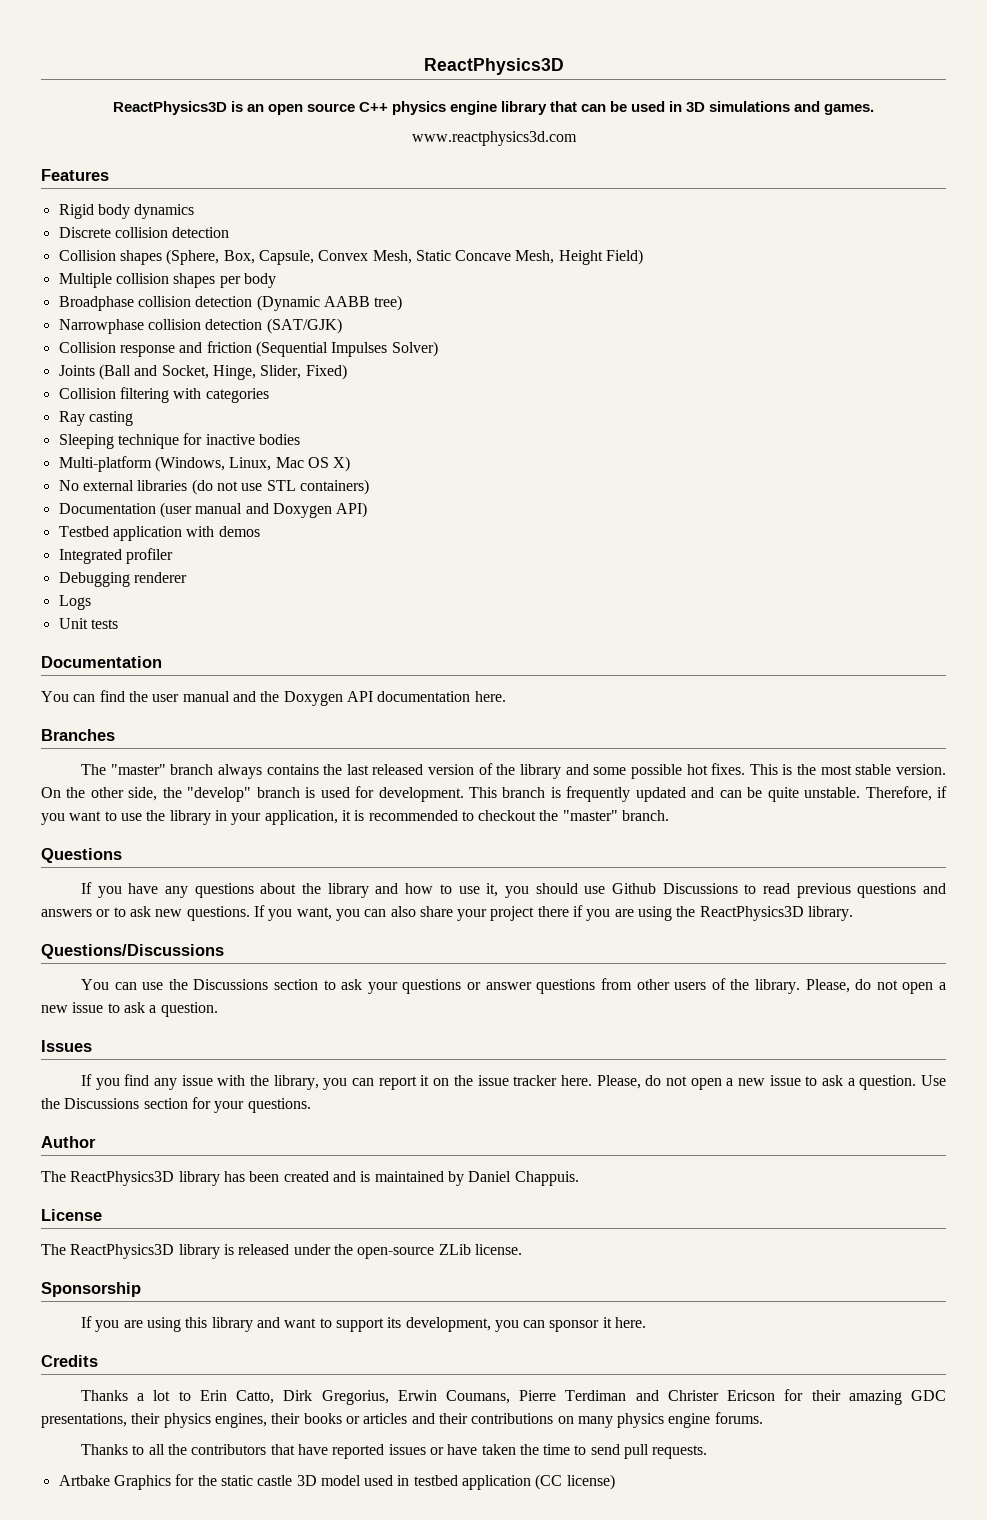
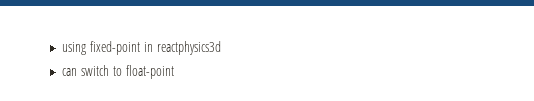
[423,58,564,75] [112,101,875,115] [411,131,577,146] [41,169,109,181] [58,204,195,219] [58,227,230,238] [58,249,644,265] [58,273,276,288] [58,295,403,311] [58,318,342,334] [58,341,438,357] [58,364,347,380] [58,387,269,403] [58,411,133,426] [58,433,300,449] [58,456,351,472] [58,479,369,495] [58,502,368,518] [58,526,260,541] [58,548,173,564] [58,572,187,587] [58,595,91,610] [58,618,118,629] [41,656,162,668] [41,690,506,706] [41,729,115,741] [80,763,946,779] [41,786,948,802] [41,810,670,825] [41,848,122,863] [80,882,947,898] [41,905,854,921] [41,944,224,959] [80,978,946,994] [41,1002,218,1017] [41,1040,92,1052] [80,1074,946,1090] [41,1097,311,1113] [41,1136,96,1148] [41,1171,579,1186] [41,1209,102,1221] [41,1244,522,1259] [41,1282,141,1297] [80,1316,647,1332] [41,1355,98,1367] [80,1389,947,1405] [41,1412,763,1428] [80,1444,708,1459] [58,1474,615,1490] ReactPhysics3D // ReactPhysics3D is an open source C++ physics engine library that can be used in 3D simulations and games. // www.reactphysics3d.com // Features // Rigid body dynamics // Discrete collision detection // Collision shapes (Sphere, Box, Capsule, Convex Mesh, Static Concave Mesh, Height Field) // Multiple collision shapes per body // Broadphase collision detection (Dynamic AABB tree) // Narrowphase collision detection (SAT/GJK) // Collision response and friction (Sequential Impulses Solver) // Joints (Ball and Socket, Hinge, Slider, Fixed) // Collision filtering with categories // Ray casting // Sleeping technique for inactive bodies // Multi-platform (Windows, Linux, Mac OS X) // No external libraries (do not use STL containers) // Documentation (user manual and Doxygen API) // Testbed application with demos // Integrated profiler // Debugging renderer // Logs // Unit tests // Documentation // You can find the user manual and the Doxygen API documentation here. // Branches // The "master" branch always contains the last released version of the library and some possible hot fixes. This is the most stable version. On the other side, the "develop" branch is used for development. This branch is frequently updated and can be quite unstable. Therefore, if you want to use the library in your application, it is recommended to checkout the "master" branch. // Questions // If you have any questions about the library and how to use it, you should use Github Discussions to read previous questions and answers or to ask new questions. If you want, you can also share your project there if you are using the ReactPhysics3D library. // Questions/Discussions // You can use the Discussions section to ask your questions or answer questions from other users of the library. Please, do not open a new issue to ask a question. // Issues // If you find any issue with the library, you can report it on the issue tracker here. Please, do not open a new issue to ask a question. Use the Discussions section for your questions. // Author // The ReactPhysics3D library has been created and is maintained by Daniel Chappuis. // License // The ReactPhysics3D library is released under the open-source ZLib license. // Sponsorship // If you are using this library and want to support its development, you can sponsor it here. // Credits // Thanks a lot to Erin Catto, Dirk Gregorius, Erwin Coumans, Pierre Terdiman and Christer Ericson for their amazing GDC presentations, their physics engines, their books or articles and their contributions on many physics engine forums. // Thanks to all the contributors that have reported issues or have taken the time to send pull requests. // Artbake Graphics for the static castle 3D model used in testbed application (CC license) -> [62,41,221,55] [62,65,174,79] using fixed-point in reactphysics3d // can switch to float-point

